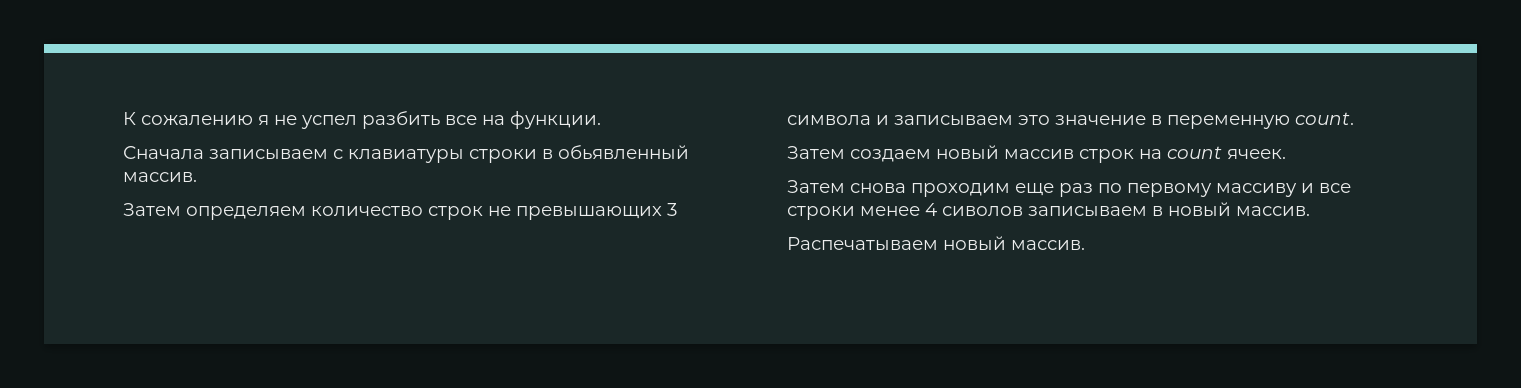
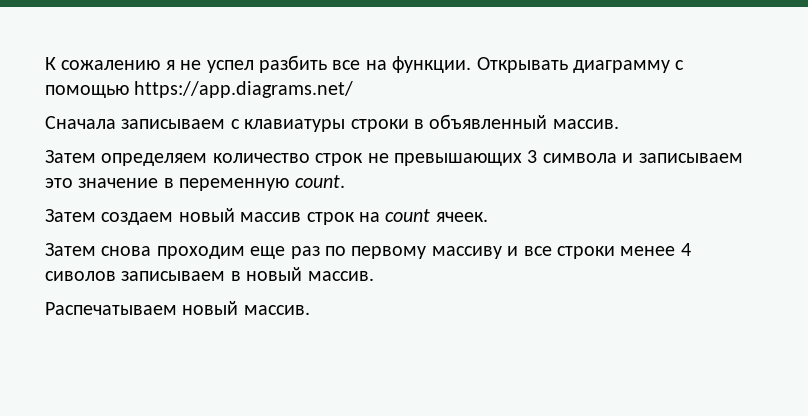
(601, 120) none -> [476,57,685,73] [45,81,354,98] Открывать диаграмму с помощью https://app.diagrams.net/
[558,145,689,160] обьявленный -> [429,114,548,129] объявленный

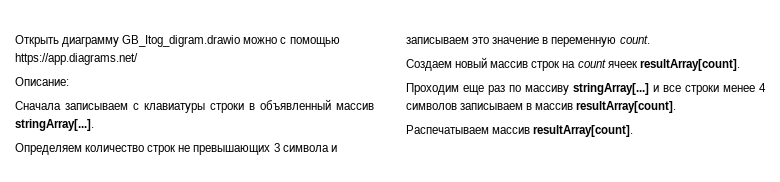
[45,55,670,73] К сожалению я не успел разбить все на функции. Открывать диаграмму -> [15,35,278,47] Открыть диаграмму GB_Itog_digram.drawio можно
(354, 89) none -> [15,77,69,86] // Описание:
[552,119,619,129] [45,150,208,166] массив. // Затем определяем -> [336,103,374,110] [15,119,94,131] [15,143,82,155] массив stringArray[...]. // Определяем
[45,209,174,225] Затем создаем -> [406,59,452,71] Создаем
[435,212,488,222] [45,243,245,259] ячеек. // Затем снова проходим -> [607,59,740,71] [406,83,459,95] ячеек resultArray[count]. // Проходим
[351,246,502,259] первому массиву -> [525,83,649,95] массиву stringArray[...]
[45,271,116,281] сиволов -> [406,103,457,110] символов
[246,267,374,281] новый массив. -> [535,101,677,113] массив resultArray[count].
[182,301,310,315] новый массив. -> [492,125,634,137] массив resultArray[count].

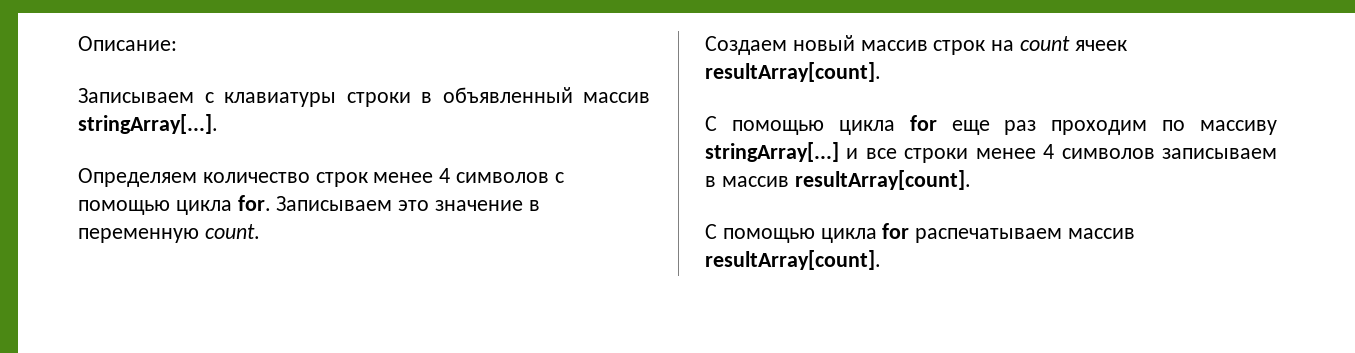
[15,35,340,47] [15,53,138,65] Открыть диаграмму GB_Itog_digram.drawio можно с помощью https://app.diagrams.net/ // -> (78, 43) none
[15,101,128,110] Сначала записываем -> [78,88,194,103] Записываем
[178,143,337,155] [406,37,469,44] не превышающих 3 символа и записываем -> [373,168,564,183] [78,195,393,215] менее 4 символов с помощью цикла for. Записываем
[406,83,459,95] Проходим -> [705,115,937,135] С помощью цикла for
(505, 90) none -> [1051,120,1148,135] проходим
[406,125,489,134] Распечатываем -> [705,223,1063,243] С помощью цикла for распечатываем

